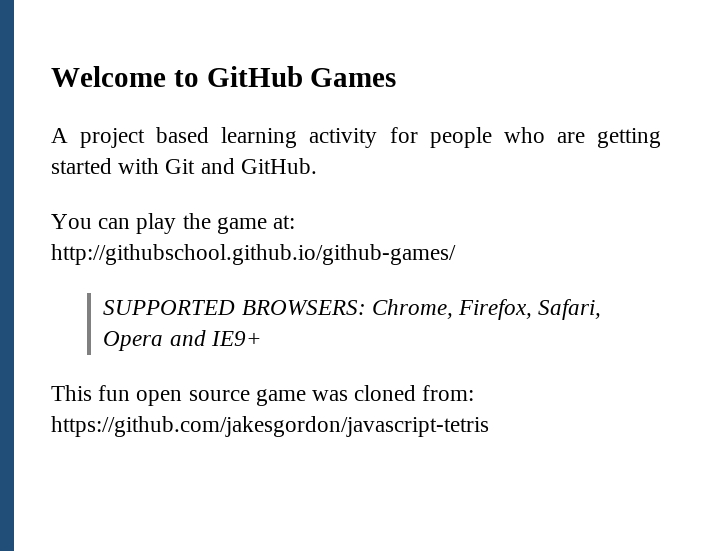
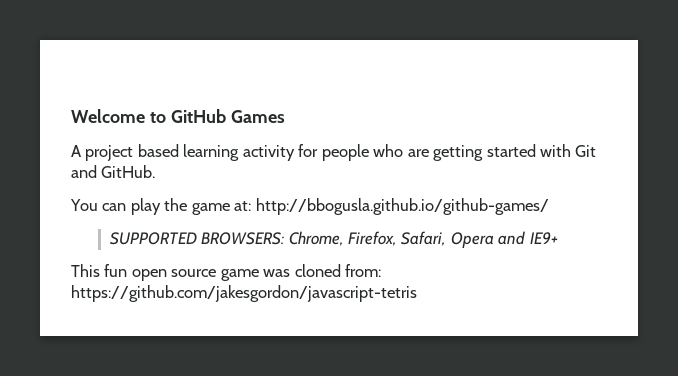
[51,244,456,265] http://githubschool.github.io/github-games/ -> [255,198,549,215] http://bbogusla.github.io/github-games/

